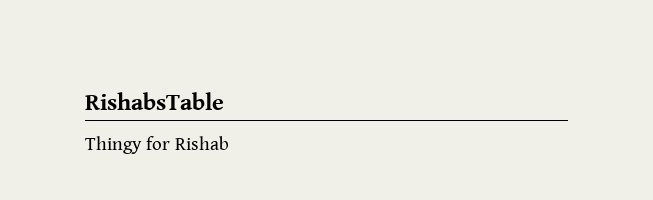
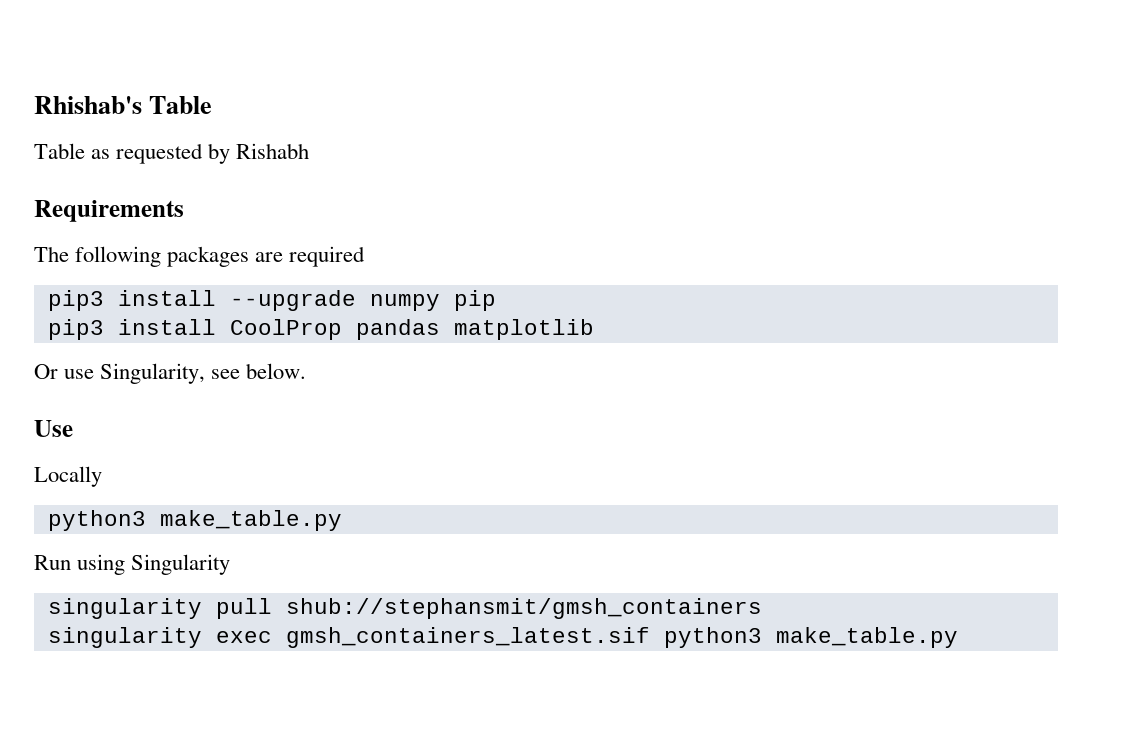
[85,92,224,110] [85,136,229,154] RishabsTable // Thingy for Rishab -> [34,96,213,114] [34,143,310,164] [34,200,184,222] [34,246,366,267] [47,290,496,311] [47,319,594,340] [34,363,307,384] [34,420,73,437] [34,466,102,487] [47,510,342,531] [34,554,231,575] [47,598,762,619] [47,627,958,648] Rhishab's Table // Table as requested by Rishabh // Requirements // The following packages are required // pip3 install --upgrade numpy pip // pip3 install CoolProp pandas matplotlib // Or use Singularity, see below. // Use // Locally // python3 make_table.py // Run using Singularity // singularity pull shub://stephansmit/gmsh_containers // singularity exec gmsh_containers_latest.sif python3 make_table.py

